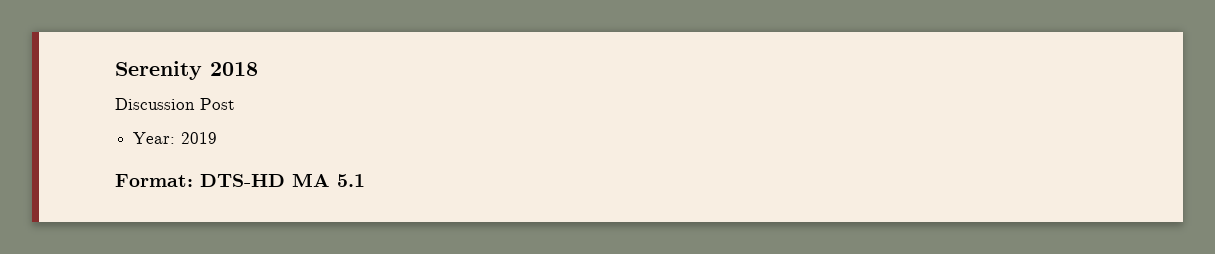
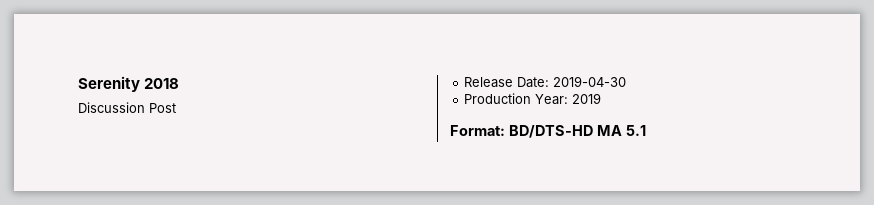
(235, 104) none -> [464,76,627,88] [464,93,532,104] Release Date: 2019-04-30 // Production
[200,174,285,187] DTS-HD -> [508,125,593,138] BD/DTS-HD

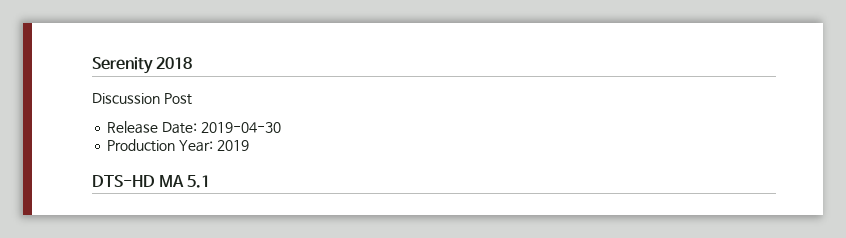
[450,125,593,138] Format: BD/DTS-HD -> [92,175,155,187] DTS-HD

